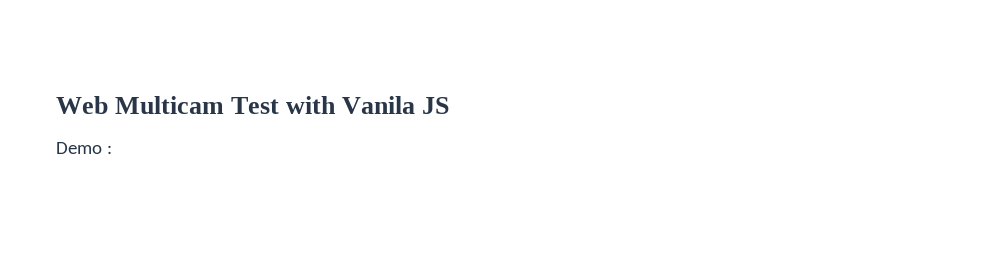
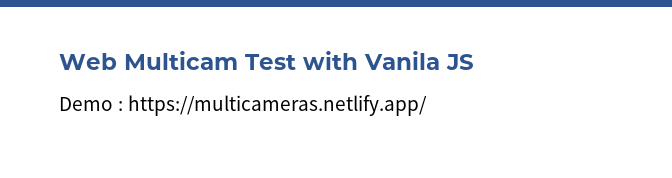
(112, 149) none -> [128,95,428,116] https://multicameras.netlify.app/

